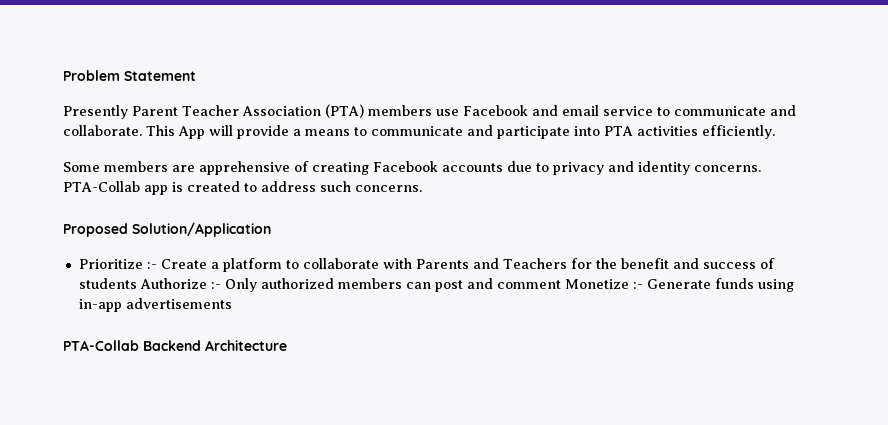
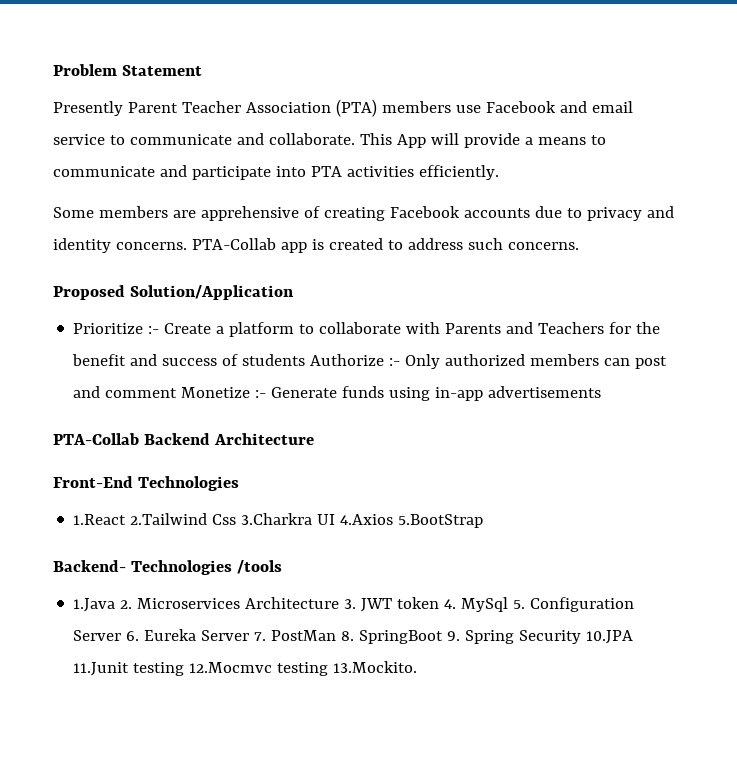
(287, 345) none -> [53,476,239,491] [73,513,484,528] [53,560,282,575] [73,597,635,612] [73,629,634,644] [73,661,418,676] // Front-End Technologies // 1.React 2.Tailwind Css 3.Charkra UI 4.Axios 5.BootStrap // Backend- Technologies /tools // 1.Java 2. Microservices Architecture 3. JWT token 4. MySql 5. Configuration Server 6. Eureka Server 7. PostMan 8. SpringBoot 9. Spring Security 10.JPA 11.Junit testing 12.Mocmvc testing 13.Mockito.

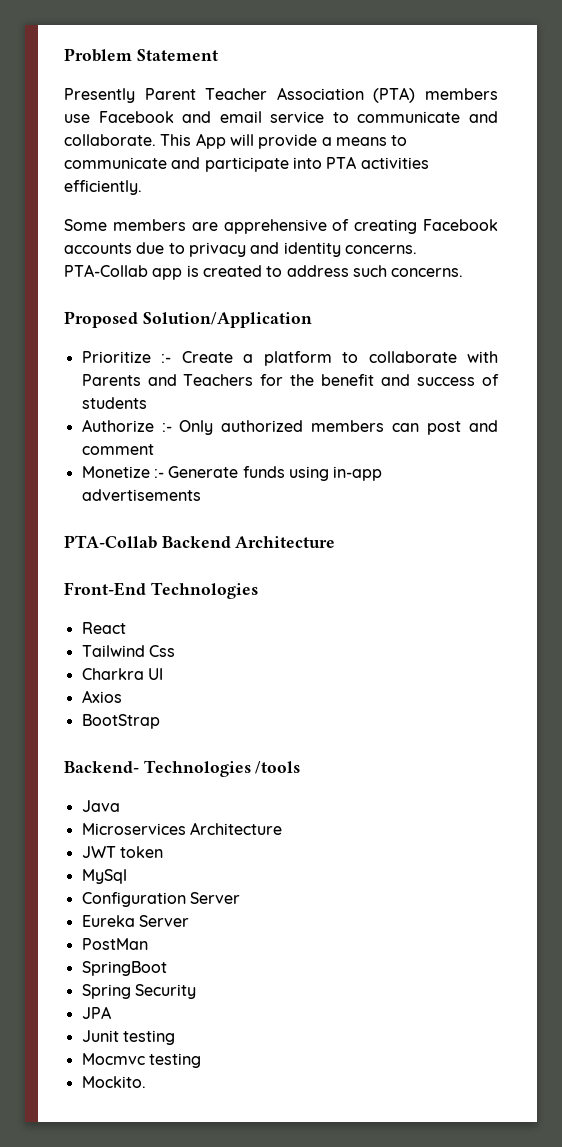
(306, 360) none -> (147, 403) //
(178, 393) none -> (154, 449) //
[73,513,208,525] 1.React 2.Tailwind -> [81,622,126,634] [81,645,145,657] React // Tailwind
[241,513,313,525] 3.Charkra -> [81,668,144,680] // Charkra
[340,514,484,528] 4.Axios 5.BootStrap -> [81,690,122,703] [81,714,160,729] // Axios // BootStrap
[73,598,133,612] 1.Java 2. -> [81,800,120,812] Java //
[344,599,357,609] 3. -> (282, 828) //
[444,599,457,609] 4. -> (163, 852) //
[513,600,526,609] 5. -> (127, 876) //
[126,631,140,641] 6. -> (240, 898) //
[254,632,267,641] 7. -> (189, 921) //
[341,631,355,641] 8. -> (148, 944) //
[447,631,461,641] 9. -> (167, 968) //
[586,630,634,644] [73,661,418,676] 10.JPA 11.Junit testing 12.Mocmvc testing 13.Mockito. -> [81,1006,111,1019] [81,1030,175,1045] [81,1053,201,1068] [81,1076,146,1088] // JPA // Junit testing // Mocmvc testing // Mockito.

